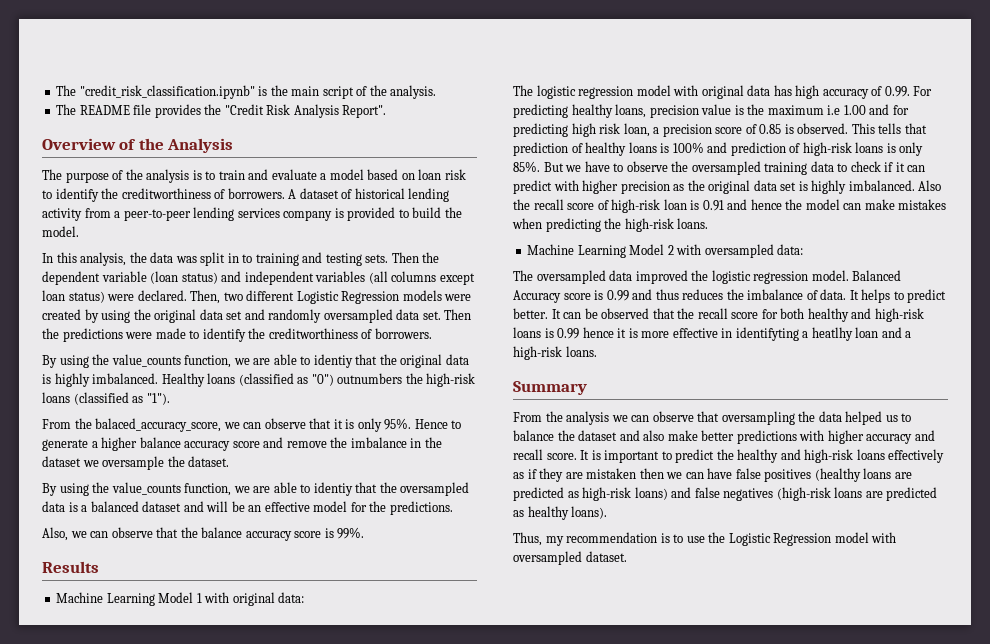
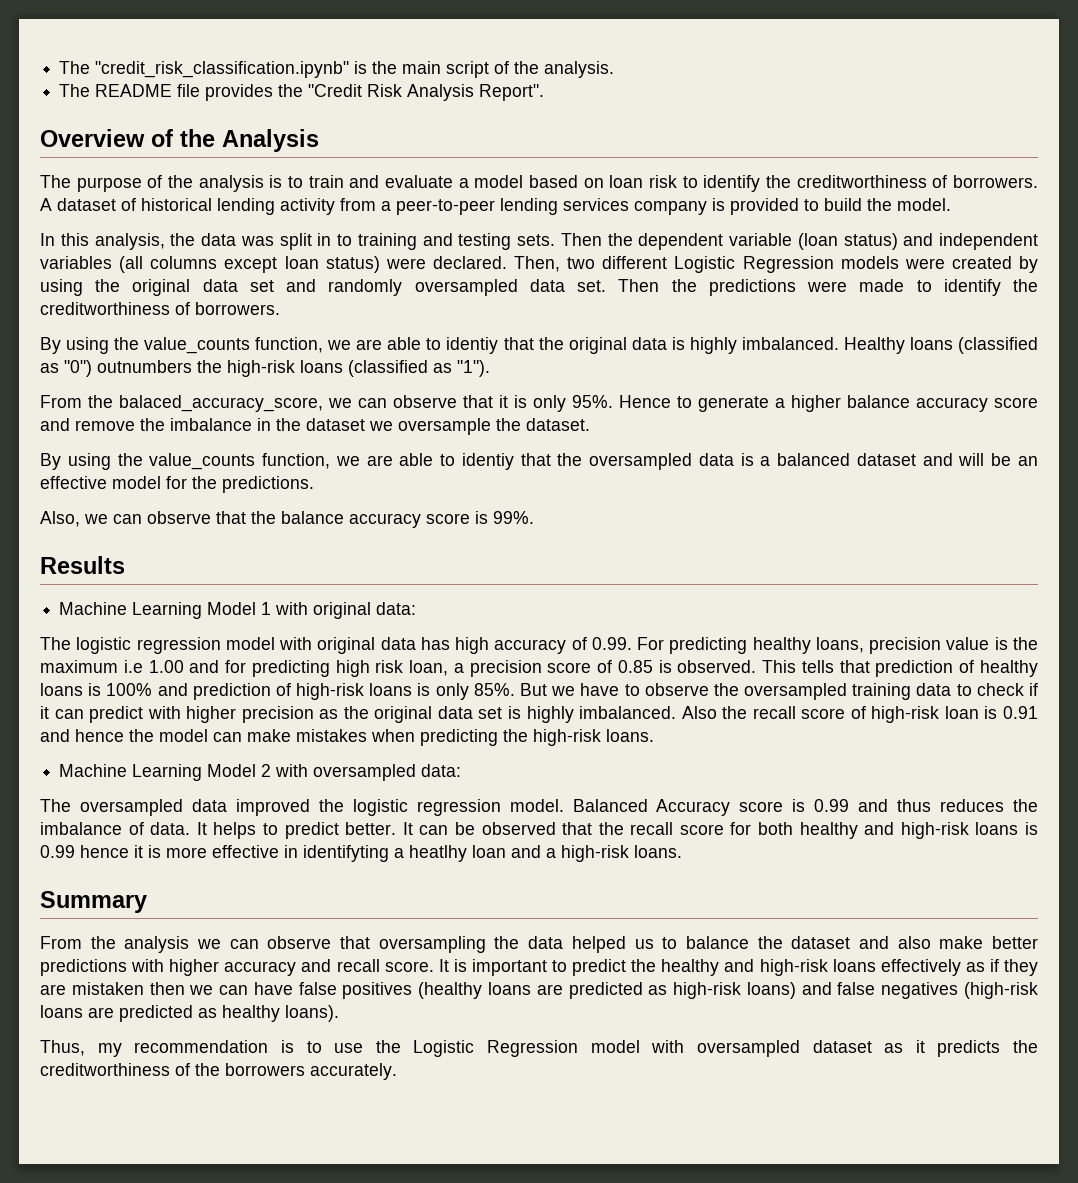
[585,551,627,562] dataset. -> [812,1040,1038,1057] [40,1063,397,1080] dataset as it predicts the creditworthiness of the borrowers accurately.

